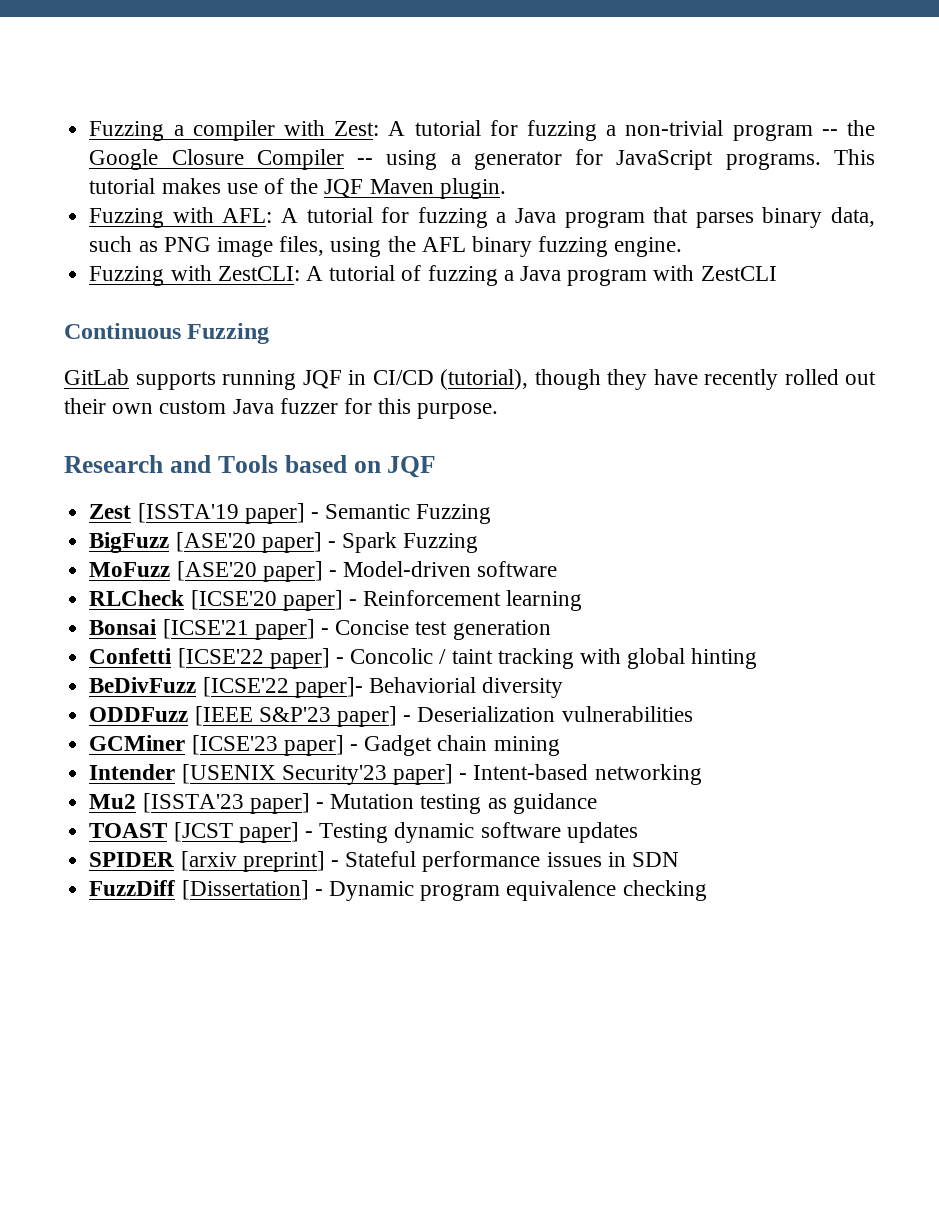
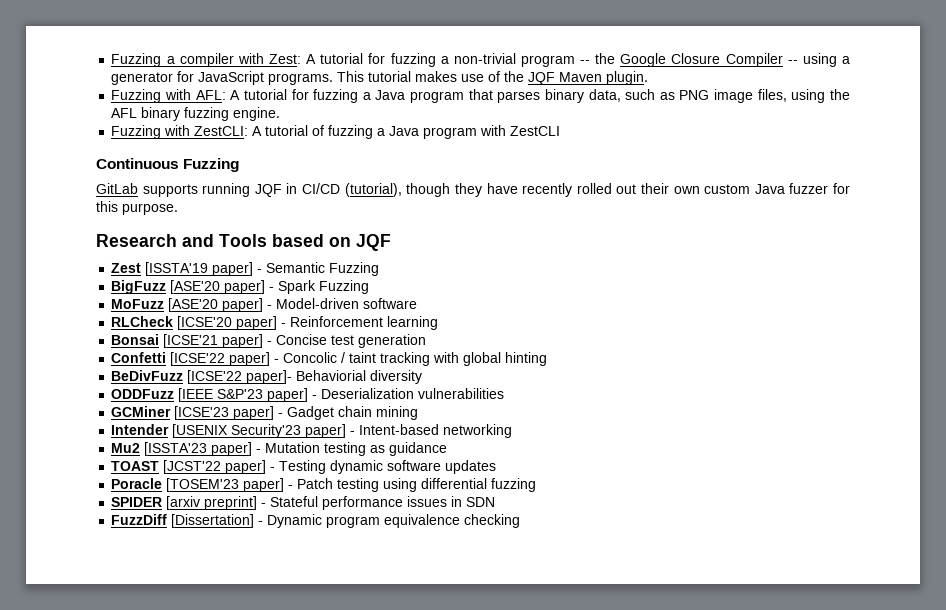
[173,822,233,842] [JCST -> [163,460,222,474] [JCST'22
(638, 832) none -> [111,478,537,492] // Poracle [TOSEM'23 paper] - Patch testing using differential fuzzing

